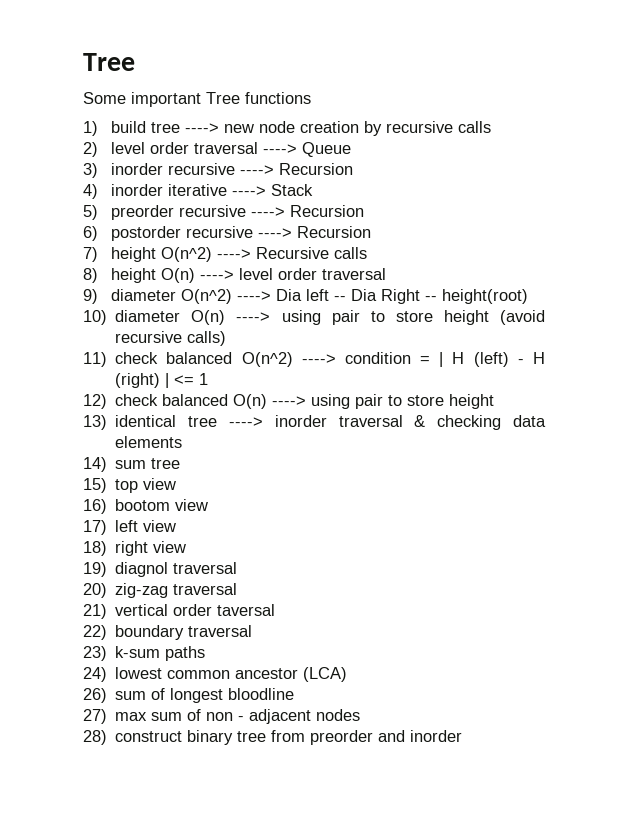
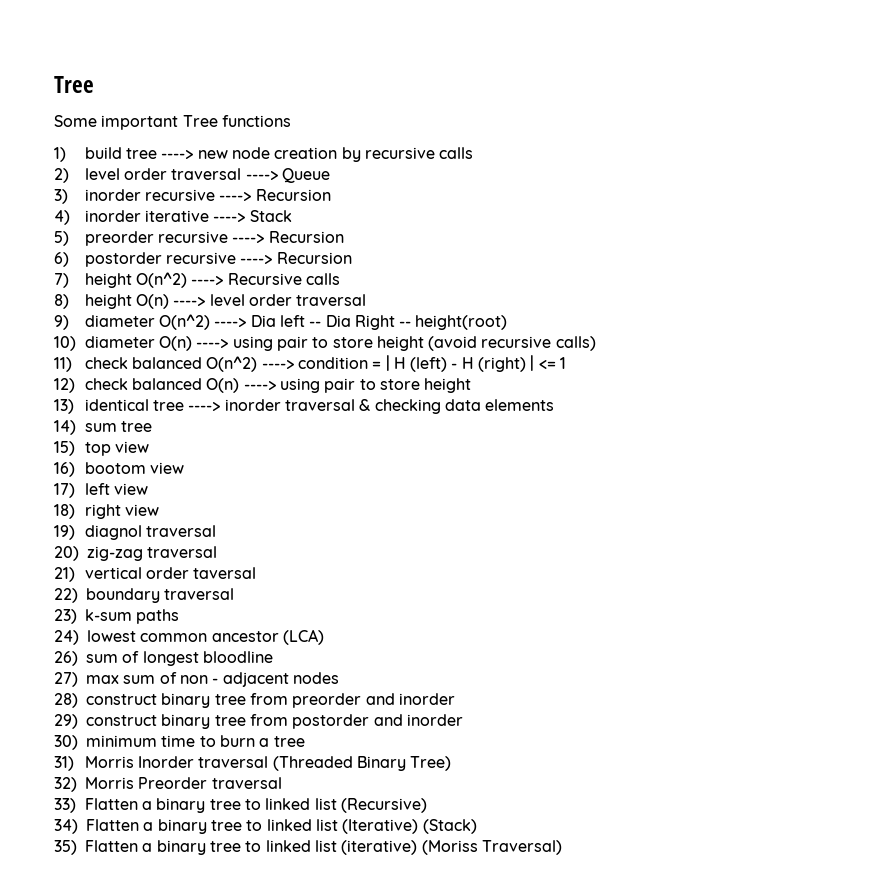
(463, 736) none -> [54,714,463,729] [54,735,305,750] [54,756,452,771] [54,777,282,792] [54,798,427,813] [54,819,477,834] [54,840,562,855] // 29) construct binary tree from postorder and inorder // 30) minimum time to burn a tree // 31) Morris Inorder traversal (Threaded Binary Tree) // 32) Morris Preorder traversal // 33) Flatten a binary tree to linked list (Recursive) // 34) Flatten a binary tree to linked list (Iterative) (Stack) // 35) Flatten a binary tree to linked list (iterative) (Moriss Traversal)

